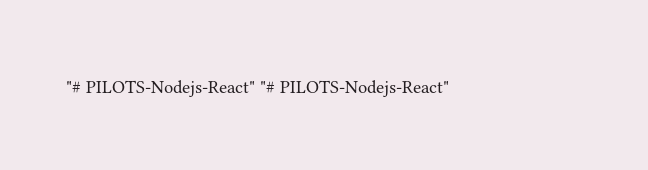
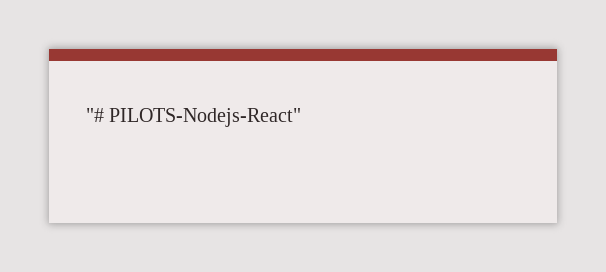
[66,80,449,97] "# PILOTS-Nodejs-React" "# PILOTS-Nodejs-React" -> [86,108,302,127] "# PILOTS-Nodejs-React"

